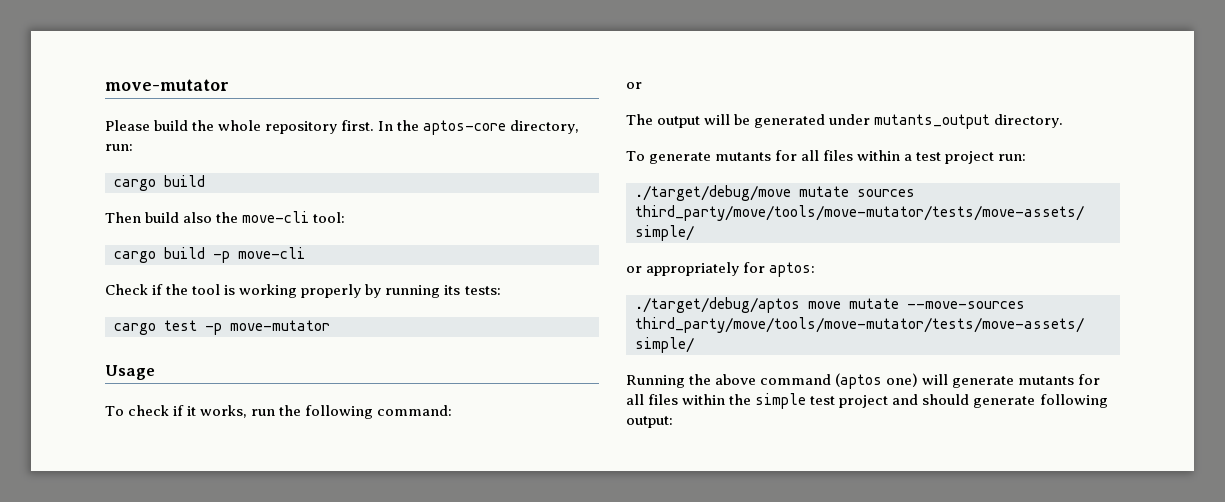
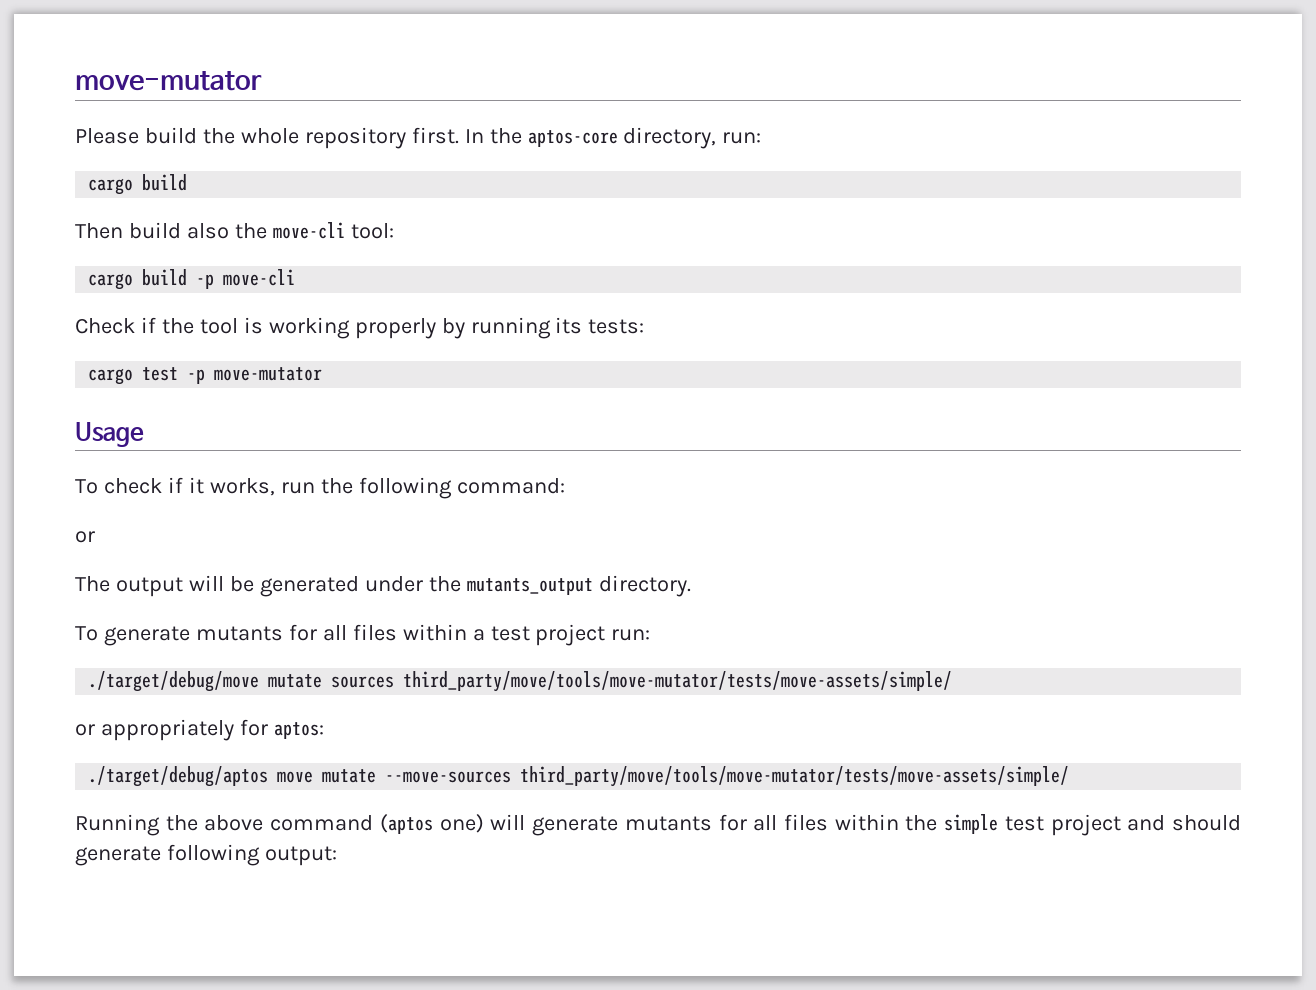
(871, 119) none -> [428,576,461,592] the

